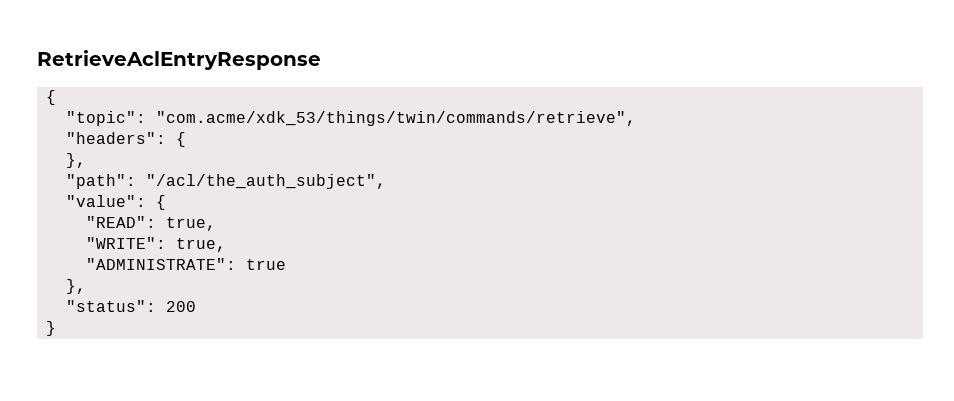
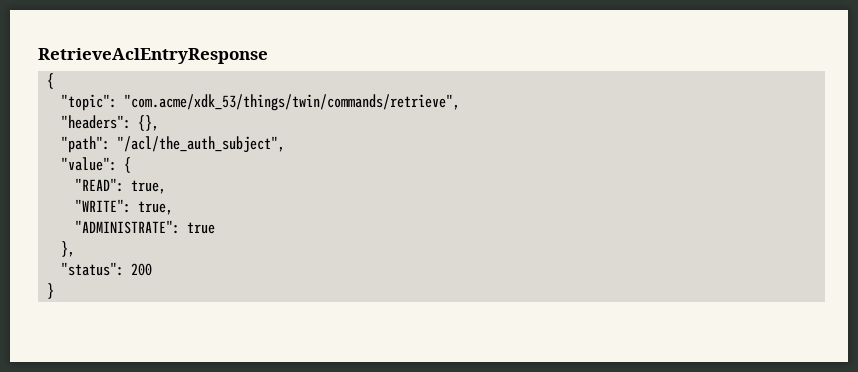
[176,132,186,147] [66,153,86,168] { // }, -> [138,115,160,131] {},

